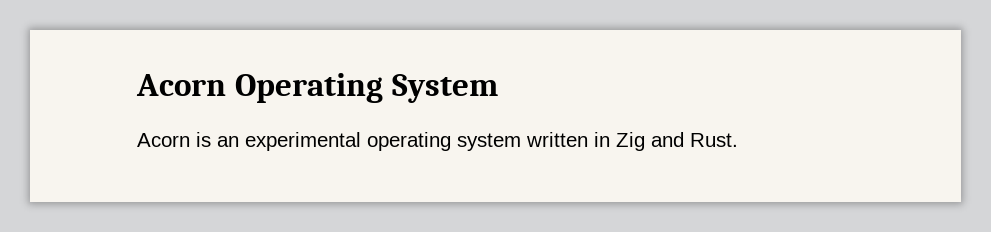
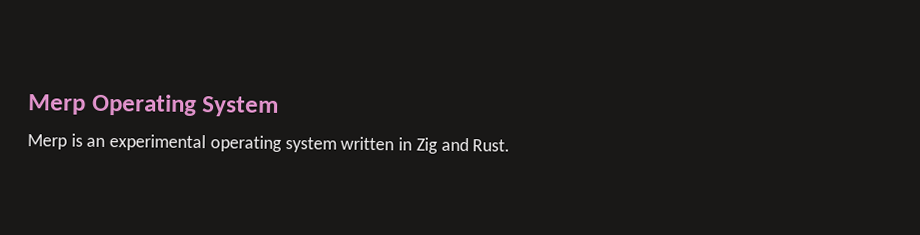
[136,74,226,96] Acorn -> [28,94,86,115] Merp
[137,133,190,147] Acorn -> [27,134,67,150] Merp

